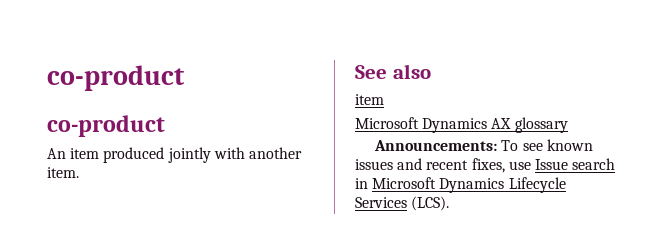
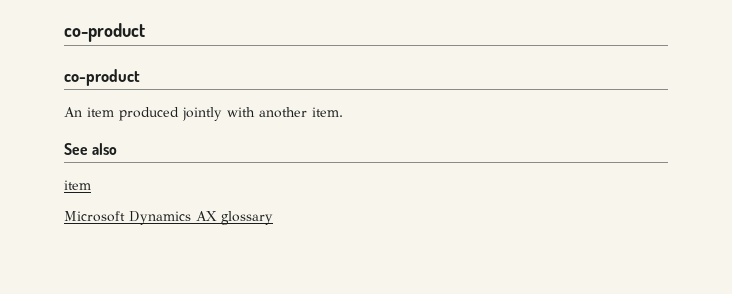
[374,139,593,151] [355,158,616,173] [355,177,566,193] [355,196,450,211] // Announcements: To see known issues and recent fixes, use Issue search in Microsoft Dynamics Lifecycle Services (LCS). -> (273, 218) none

